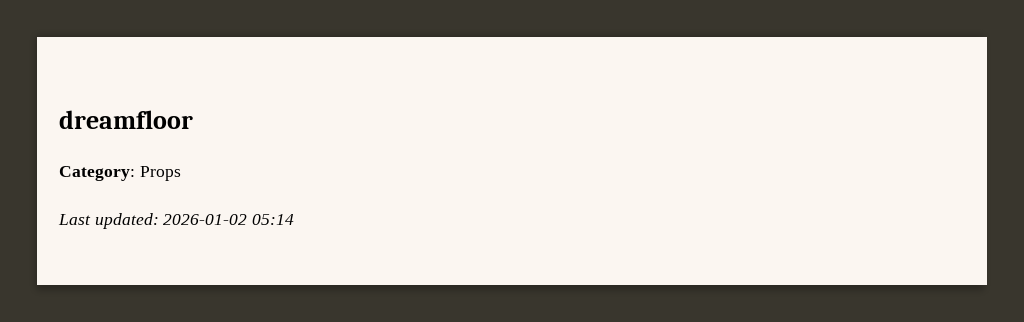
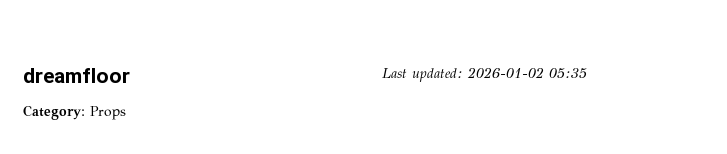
[252,214,295,225] 05:14 -> [549,68,587,79] 05:35

